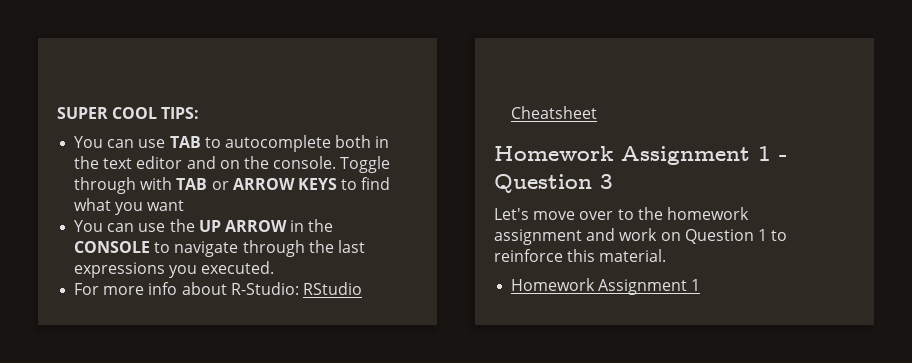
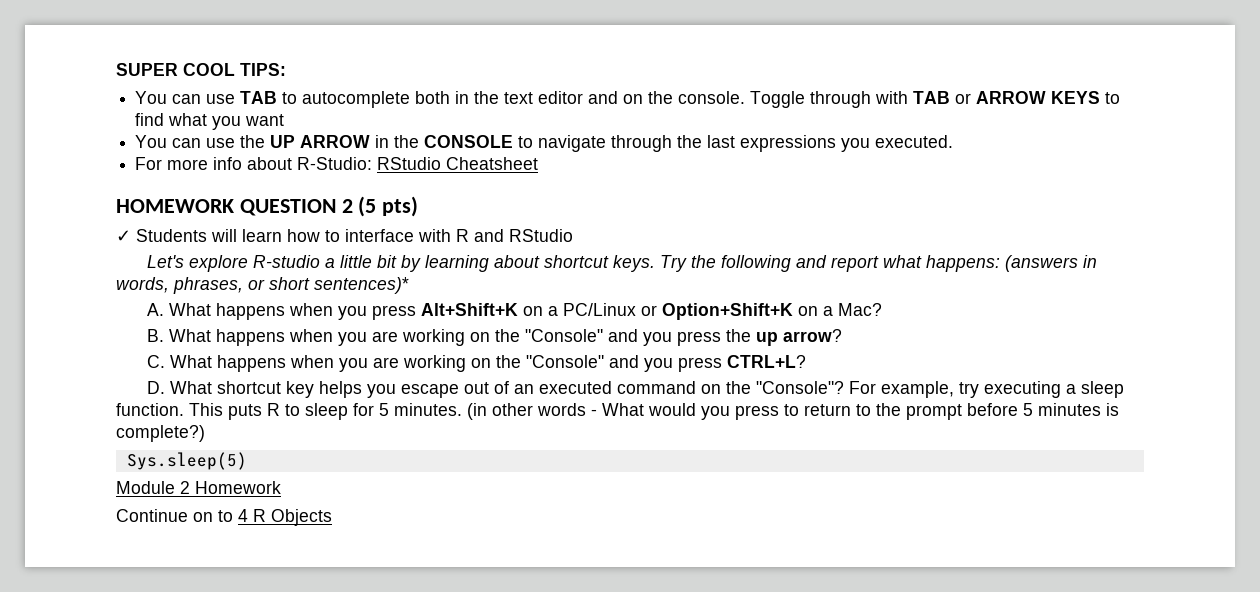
[494,146,787,165] [494,174,613,193] [494,207,749,220] [494,228,788,245] [494,249,667,262] [511,278,701,295] Homework Assignment 1 - Question 3 // Let's move over to the homework assignment and work on Question 1 to reinforce this material. // Homework Assignment 1 -> [116,196,419,217] [116,229,573,242] [147,255,1098,272] [116,277,409,294] [147,303,883,320] [147,329,843,346] [147,355,807,372] [147,381,1125,398] [116,403,1119,420] [116,425,205,442] [126,452,247,470] [116,481,281,494] [116,509,332,526] HOMEWORK QUESTION 2 (5 pts) // ✓ Students will learn how to interface with R and RStudio // Let's explore R-studio a little bit by learning about shortcut keys. Try the following and report what happens: (answers in words, phrases, or short sentences)* // A. What happens when you press Alt+Shift+K on a PC/Linux or Option+Shift+K on a Mac? // B. What happens when you are working on the "Console" and you press the up arrow? // C. What happens when you are working on the "Console" and you press CTRL+L? // D. What shortcut key helps you escape out of an executed command on the "Console"? For example, try executing a sleep function. This puts R to sleep for 5 minutes. (in other words - What would you press to return to the prompt before 5 minutes is complete?) // Sys.sleep(5) // Module 2 Homework // Continue on to 4 R Objects

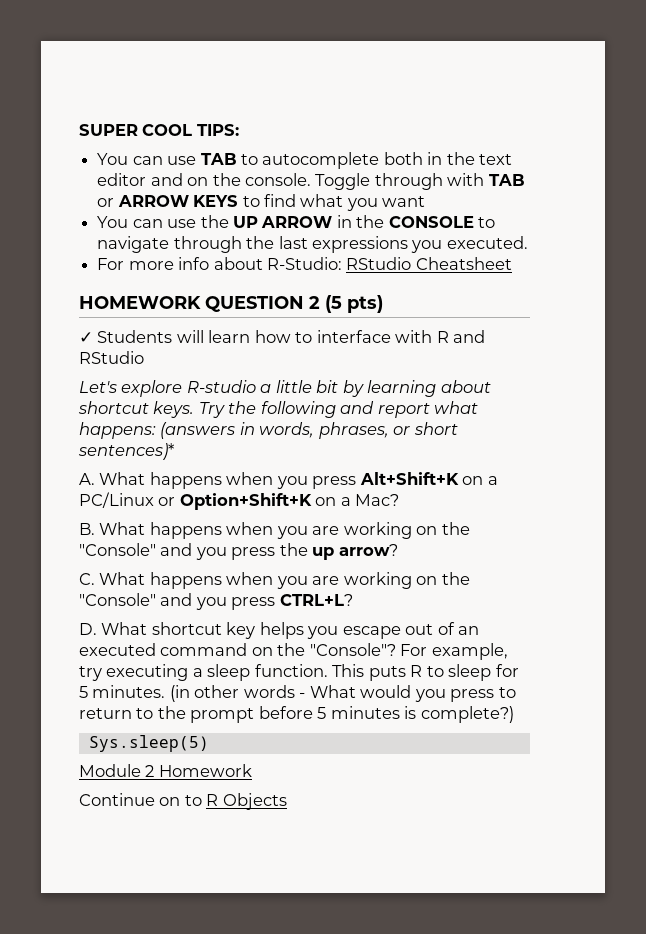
[238,509,248,522] 4 -> (202, 800) none

